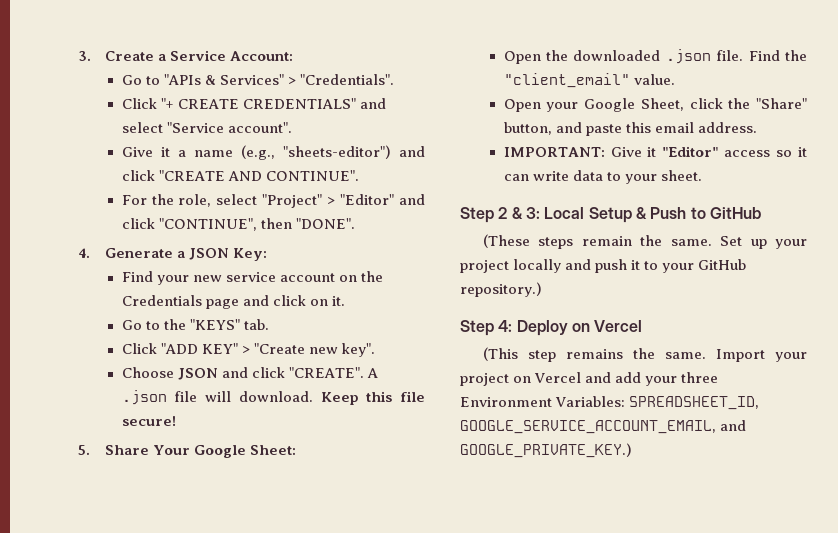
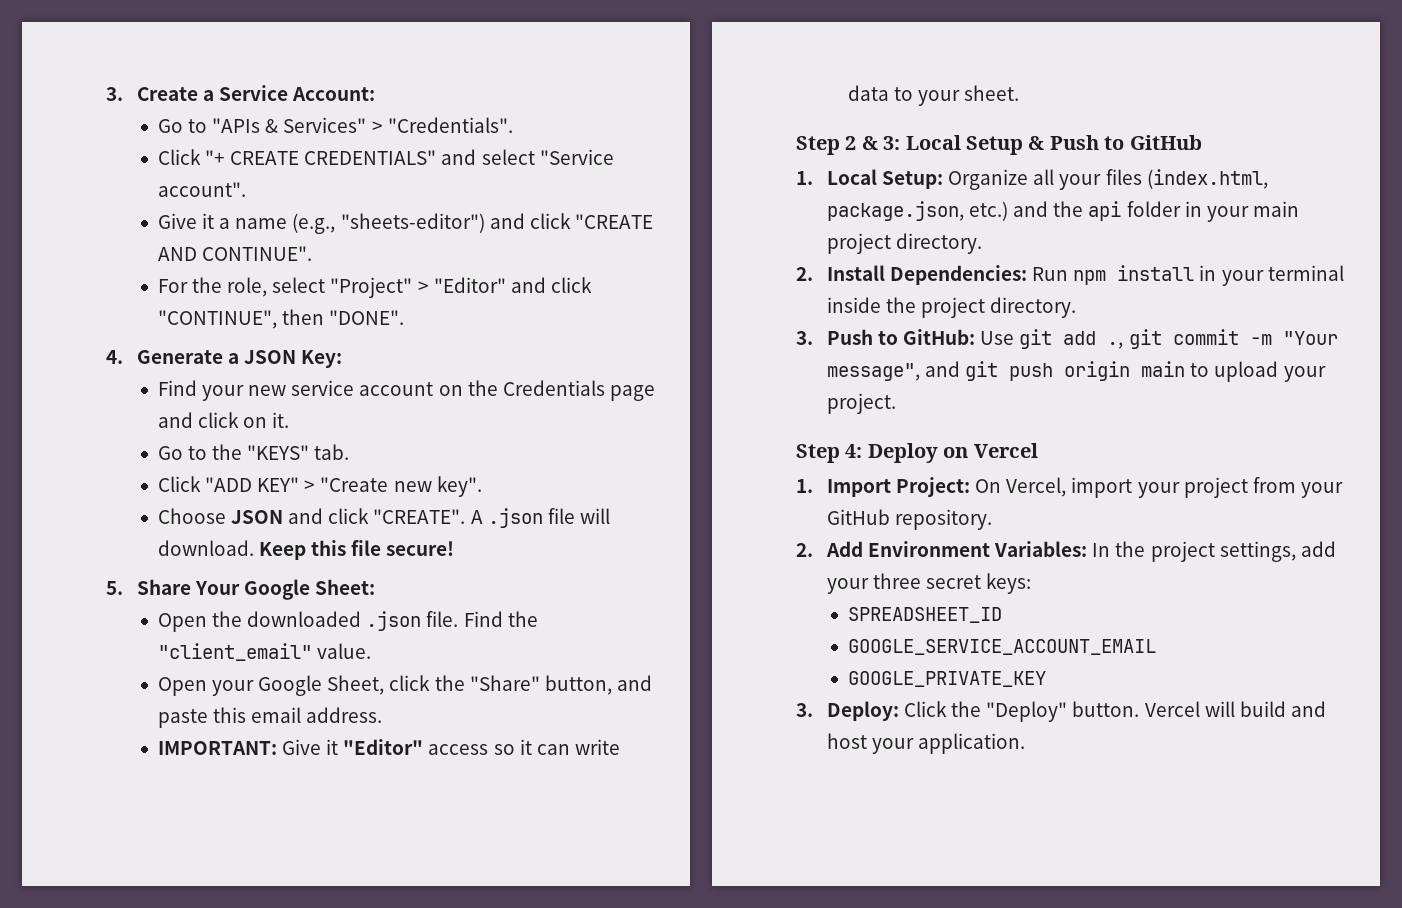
[482,234,808,249] [460,259,747,273] [460,282,542,297] (These steps remain the same. Set up your project locally and push it to your GitHub repository.) -> [796,169,1268,190] [826,201,1300,222] [826,233,983,254] [796,265,1344,286] [826,297,1077,318] [796,329,1338,349] [826,361,1326,382] [826,393,896,414] 1. Local Setup: Organize all your files (index.html, package.json, etc.) and the api folder in your main project directory. // 2. Install Dependencies: Run npm install in your terminal inside the project directory. // 3. Push to GitHub: Use git add ., git commit -m "Your message", and git push origin main to upload your project.
[482,347,807,362] [460,372,719,386] [460,396,760,410] [460,420,747,434] [460,443,632,458] (This step remains the same. Import your project on Vercel and add your three Environment Variables: SPREADSHEET_ID, GOOGLE_SERVICE_ACCOUNT_EMAIL, and GOOGLE_PRIVATE_KEY.) -> [796,477,1344,498] [826,509,993,530] [796,541,1336,562] [826,573,1032,594] [847,607,1002,623] [847,639,1156,655] [847,671,1046,687] [796,701,1327,722] [826,733,1026,754] 1. Import Project: On Vercel, import your project from your GitHub repository. // 2. Add Environment Variables: In the project settings, add your three secret keys: // SPREADSHEET_ID // GOOGLE_SERVICE_ACCOUNT_EMAIL // GOOGLE_PRIVATE_KEY // 3. Deploy: Click the "Deploy" button. Vercel will build and host your application.

